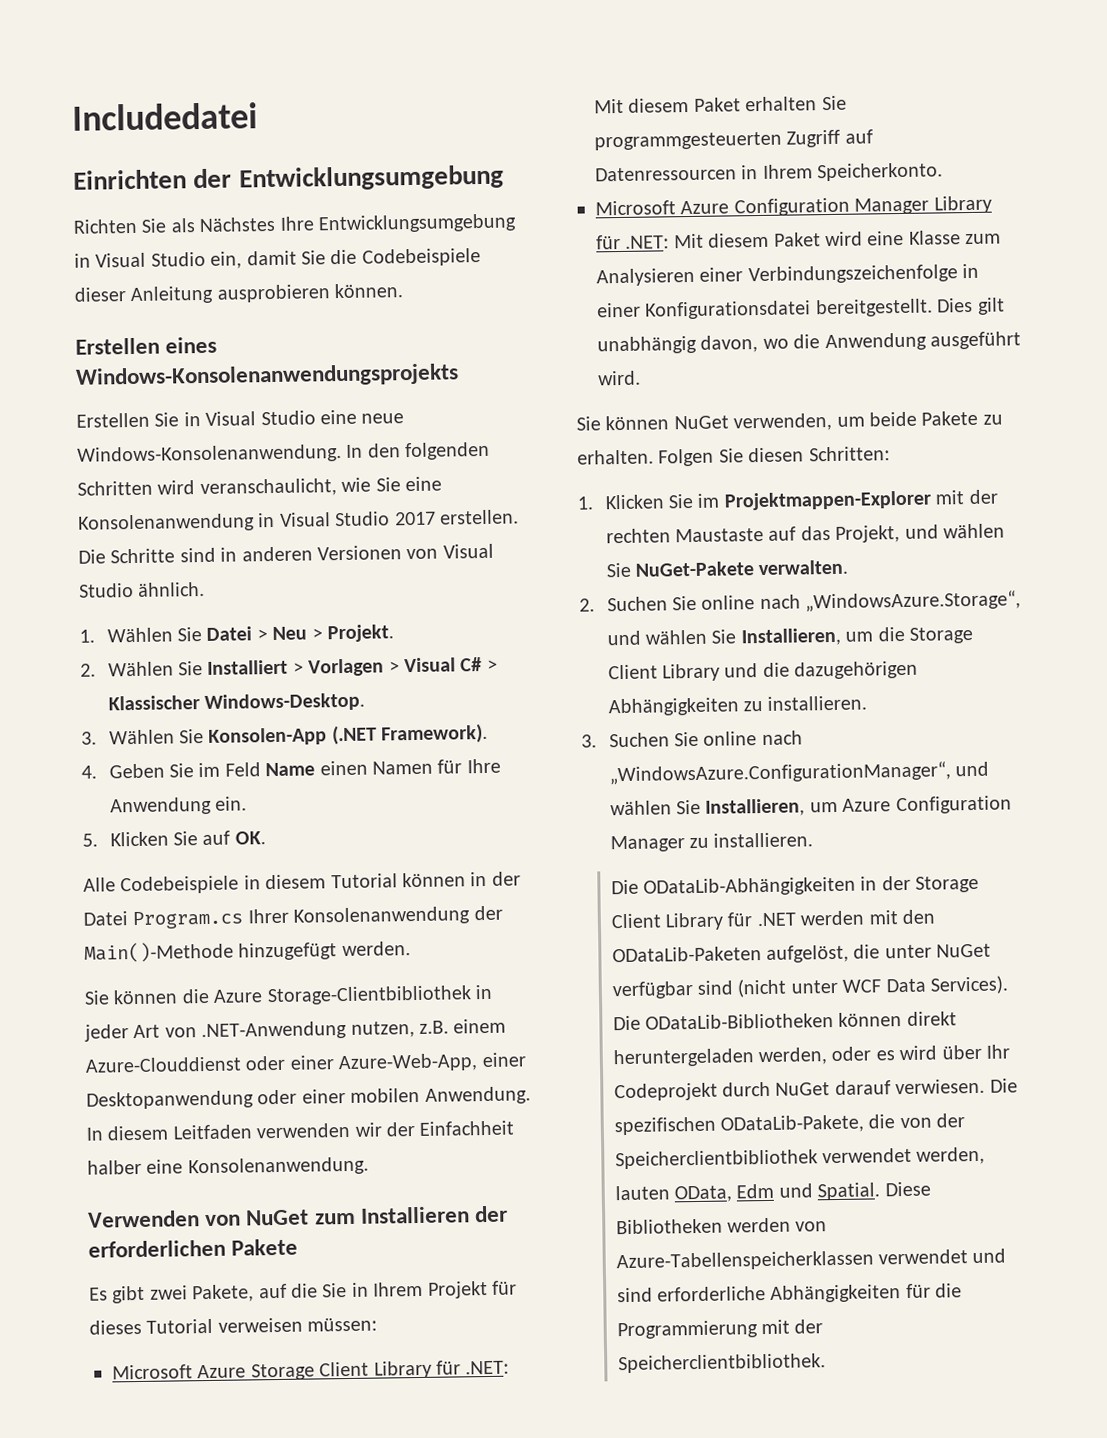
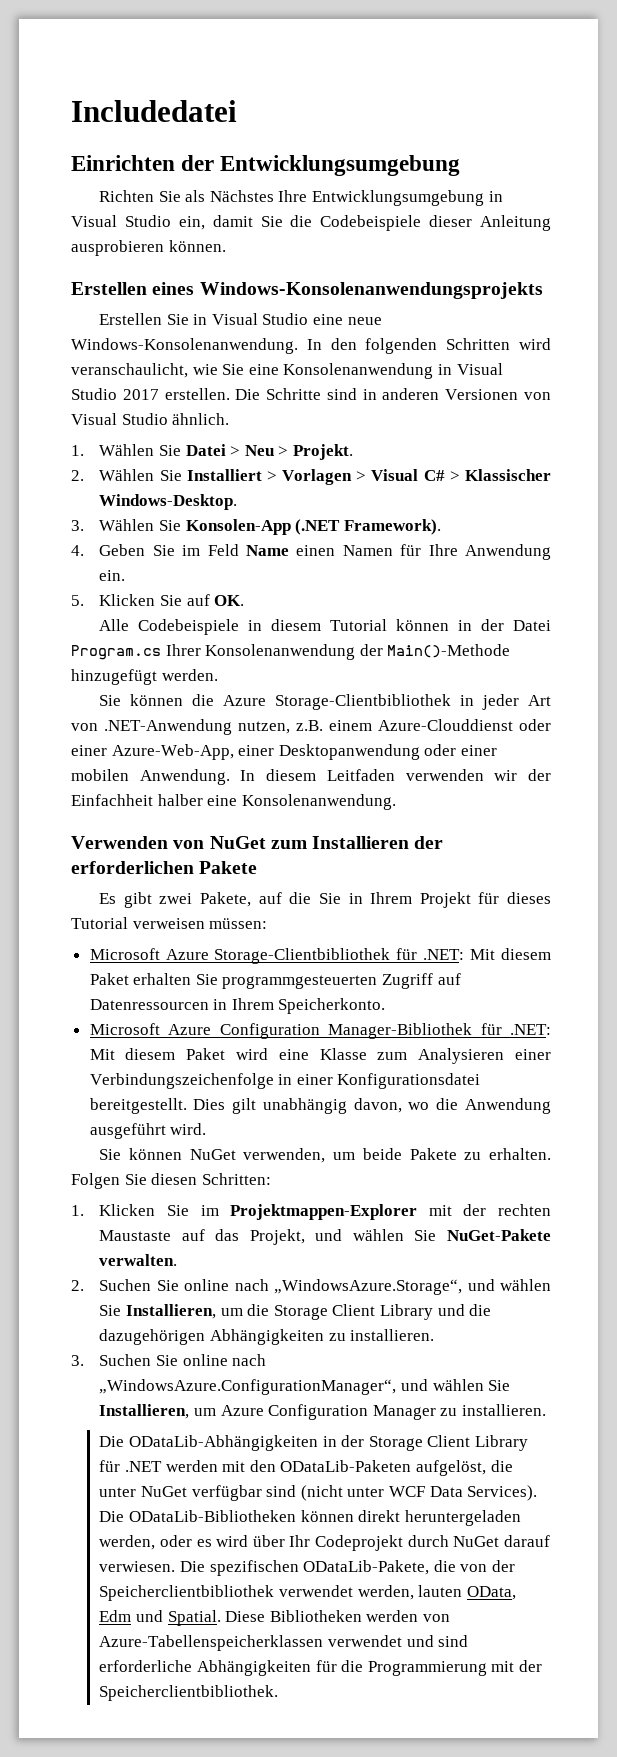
[250,1360,432,1381] Storage Client Library -> [214,948,391,964] Storage-Clientbibliothek
[854,195,992,215] Manager Library -> [328,1023,473,1039] Manager-Bibliothek

